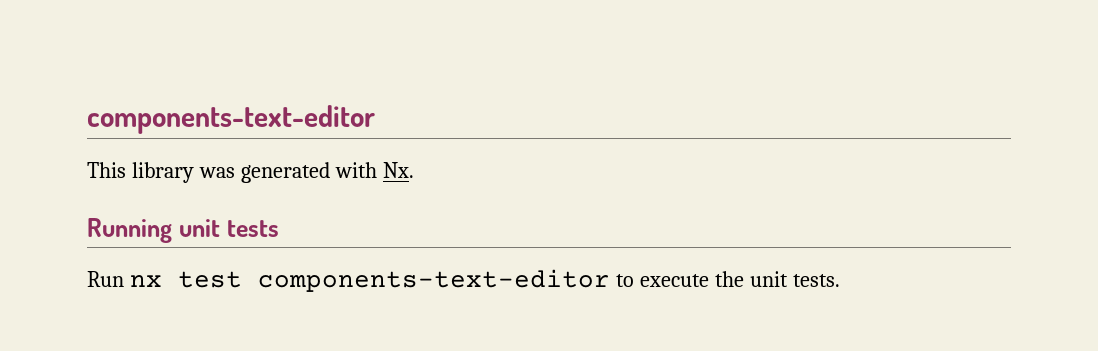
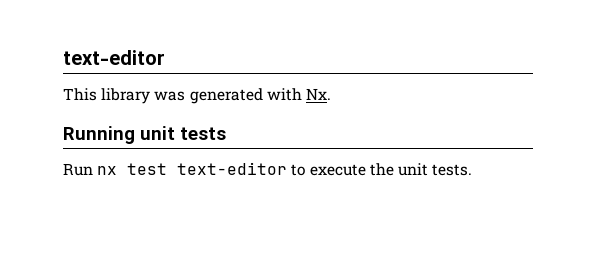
[87,105,375,134] components-text-editor -> [63,50,165,65] text-editor
[257,269,610,292] components-text-editor -> [177,162,288,175] text-editor

